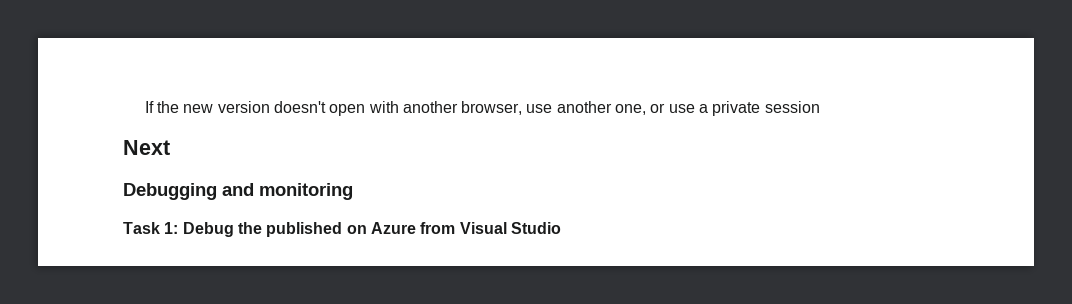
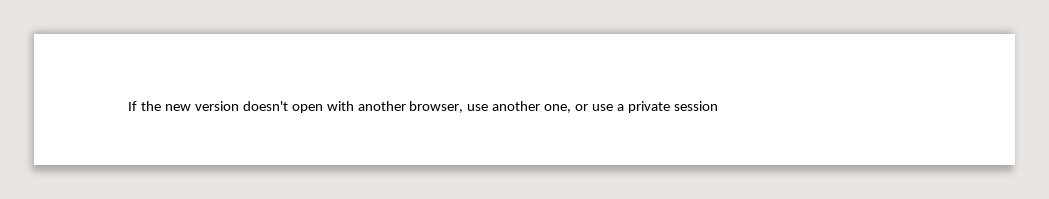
[123,140,170,155] [123,183,353,200] [123,222,561,237] // Next // Debugging and monitoring // Task 1: Debug the published on Azure from Visual Studio -> (718, 106) none

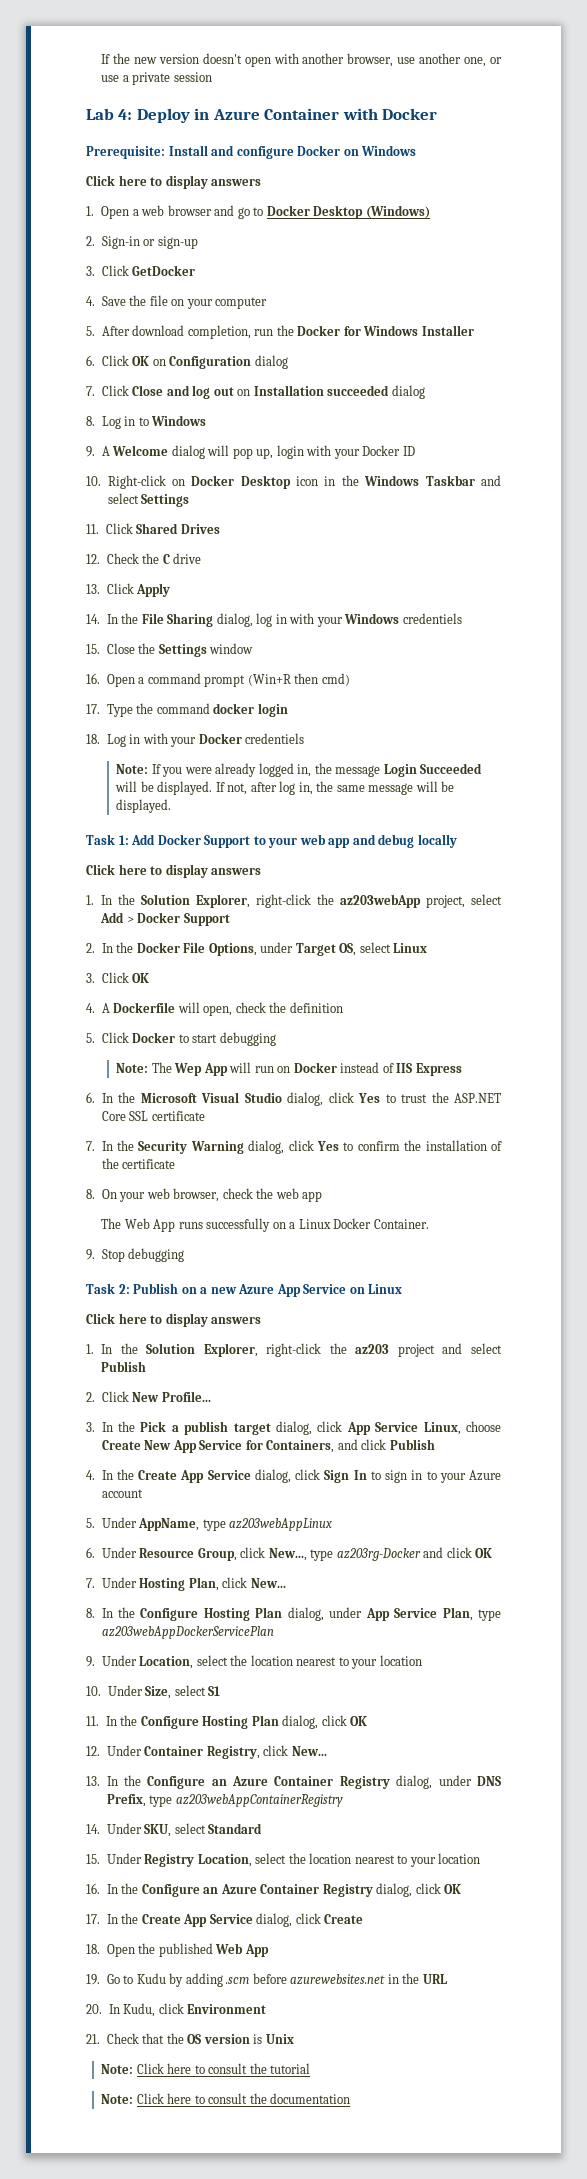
(718, 106) none -> [86,108,438,123] [86,145,417,159] [86,175,262,189] [86,205,430,219] [86,236,198,249] [86,265,196,276] [86,295,268,309] [86,325,474,339] [86,355,288,369] [86,385,425,399] [86,415,207,429] [86,445,415,459] [86,475,502,489] [107,493,190,507] [86,523,220,534] [86,553,202,564] [86,583,171,597] [86,613,462,627] [86,643,254,657] [86,673,350,687] [86,703,288,717] [86,733,305,747] [116,763,483,777] [115,781,455,795] [116,799,172,813] [86,834,457,848] [86,864,262,878] [86,894,502,908] [100,912,230,926] [86,942,428,956] [86,972,150,983] [86,1002,343,1016] [86,1032,276,1046] [116,1062,462,1076] [86,1092,501,1106] [101,1111,205,1121] [86,1140,503,1154] [101,1158,176,1169] [86,1188,323,1202] [101,1218,429,1232] [86,1248,185,1262] [86,1283,403,1297] [86,1313,262,1327] [86,1343,503,1357] [101,1361,147,1372] [86,1391,211,1402] [86,1421,502,1435] [101,1439,435,1453] [86,1469,501,1483] [101,1489,143,1498] [86,1517,333,1531] [86,1547,493,1561] [86,1577,286,1591] [86,1607,501,1621] [101,1626,274,1639] [86,1655,422,1669] [86,1685,221,1699] [86,1715,368,1729] [86,1745,327,1759] [86,1775,502,1789] [106,1794,343,1807] [86,1823,263,1837] [86,1853,481,1867] [86,1883,462,1897] [86,1913,364,1927] [86,1943,269,1957] [86,1973,447,1987] [86,2003,267,2017] [86,2033,294,2044] [101,2063,311,2074] [101,2093,351,2104] // Lab 4: Deploy in Azure Container with Docker // Prerequisite: Install and configure Docker on Windows // Click here to display answers // 1. Open a web browser and go to Docker Desktop (Windows) // 2. Sign-in or sign-up // 3. Click GetDocker // 4. Save the file on your computer // 5. After download completion, run the Docker for Windows Installer // 6. Click OK on Configuration dialog // 7. Click Close and log out on Installation succeeded dialog // 8. Log in to Windows // 9. A Welcome dialog will pop up, login with your Docker ID // 10. Right-click on Docker Desktop icon in the Windows Taskbar and select Settings // 11. Click Shared Drives // 12. Check the C drive // 13. Click Apply // 14. In the File Sharing dialog, log in with your Windows credentiels // 15. Close the Settings window // 16. Open a command prompt (Win+R then cmd) // 17. Type the command docker login // 18. Log in with your Docker credentiels // Note: If you were already logged in, the message Login Succeeded will be displayed. If not, after log in, the same message will be displayed. // Task 1: Add Docker Support to your web app and debug locally // Click here to display answers // 1. In the Solution Explorer, right-click the az203webApp project, select Add > Docker Support // 2. In the Docker File Options, under Target OS, select Linux // 3. Click OK // 4. A Dockerfile will open, check the definition // 5. Click Docker to start debugging // Note: The Wep App will run on Docker instead of IIS Express // 6. In the Microsoft Visual Studio dialog, click Yes to trust the ASP.NET Core SSL certificate // 7. In the Security Warning dialog, click Yes to confirm the installation of the certificate // 8. On your web browser, check the web app // The Web App runs successfully on a Linux Docker Container. // 9. Stop debugging // Task 2: Publish on a new Azure App Service on Linux // Click here to display answers // 1. In the Solution Explorer, right-click the az203 project and select Publish // 2. Click New Profile... // 3. In the Pick a publish target dialog, click App Service Linux, choose Create New App Service for Containers, and click Publish // 4. In the Create App Service dialog, click Sign In to sign in to your Azure account // 5. Under AppName, type az203webAppLinux // 6. Under Resource Group, click New..., type az203rg-Docker and click OK // 7. Under Hosting Plan, click New... // 8. In the Configure Hosting Plan dialog, under App Service Plan, type az203webAppDockerServicePlan // 9. Under Location, select the location nearest to your location // 10. Under Size, select S1 // 11. In the Configure Hosting Plan dialog, click OK // 12. Under Container Registry, click New... // 13. In the Configure an Azure Container Registry dialog, under DNS Prefix, type az203webAppContainerRegistry // 14. Under SKU, select Standard // 15. Under Registry Location, select the location nearest to your location // 16. In the Configure an Azure Container Registry dialog, click OK // 17. In the Create App Service dialog, click Create // 18. Open the published Web App // 19. Go to Kudu by adding .scm before azurewebsites.net in the URL // 20. In Kudu, click Environment // 21. Check that the OS version is Unix // Note: Click here to consult the tutorial // Note: Click here to consult the documentation

